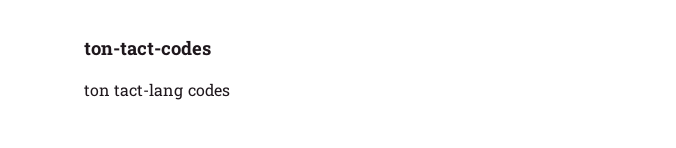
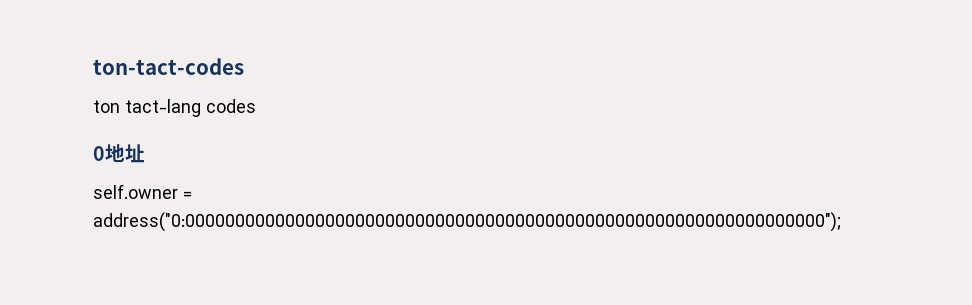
(230, 90) none -> [93,144,145,163] [93,184,192,199] [93,212,841,232] // 0地址 // self.owner = address("0:0000000000000000000000000000000000000000000000000000000000000000");

